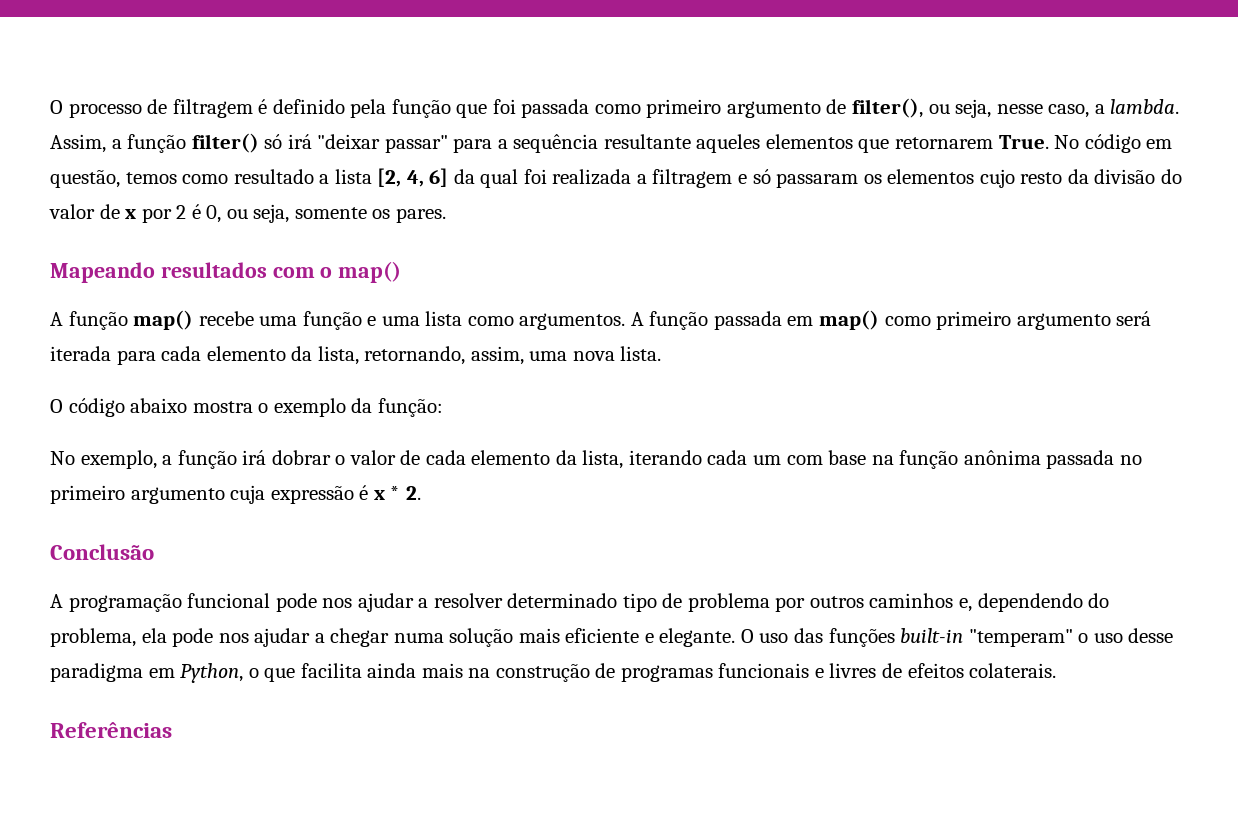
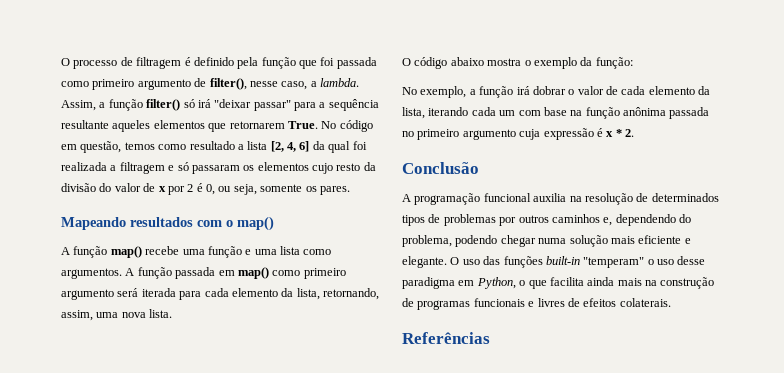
[928,99,992,118] ou seja, -> (247, 84) none
[275,593,770,612] pode nos ajudar a resolver determinado tipo de problema -> [533,193,719,205] [402,214,496,226] auxilia na resolução de determinados tipos de problemas
[141,628,325,647] ela pode nos ajudar a -> [455,235,498,247] podendo

